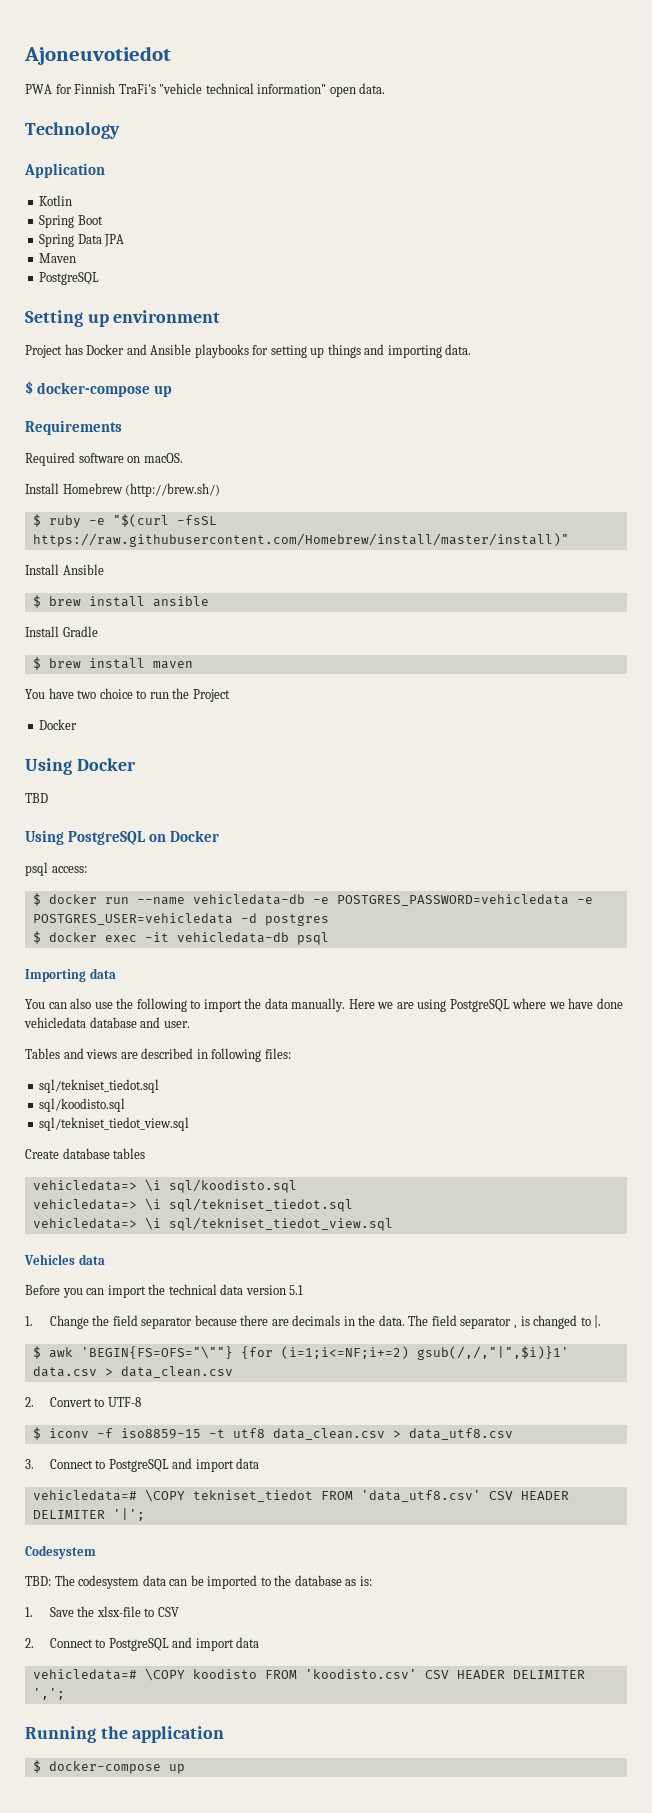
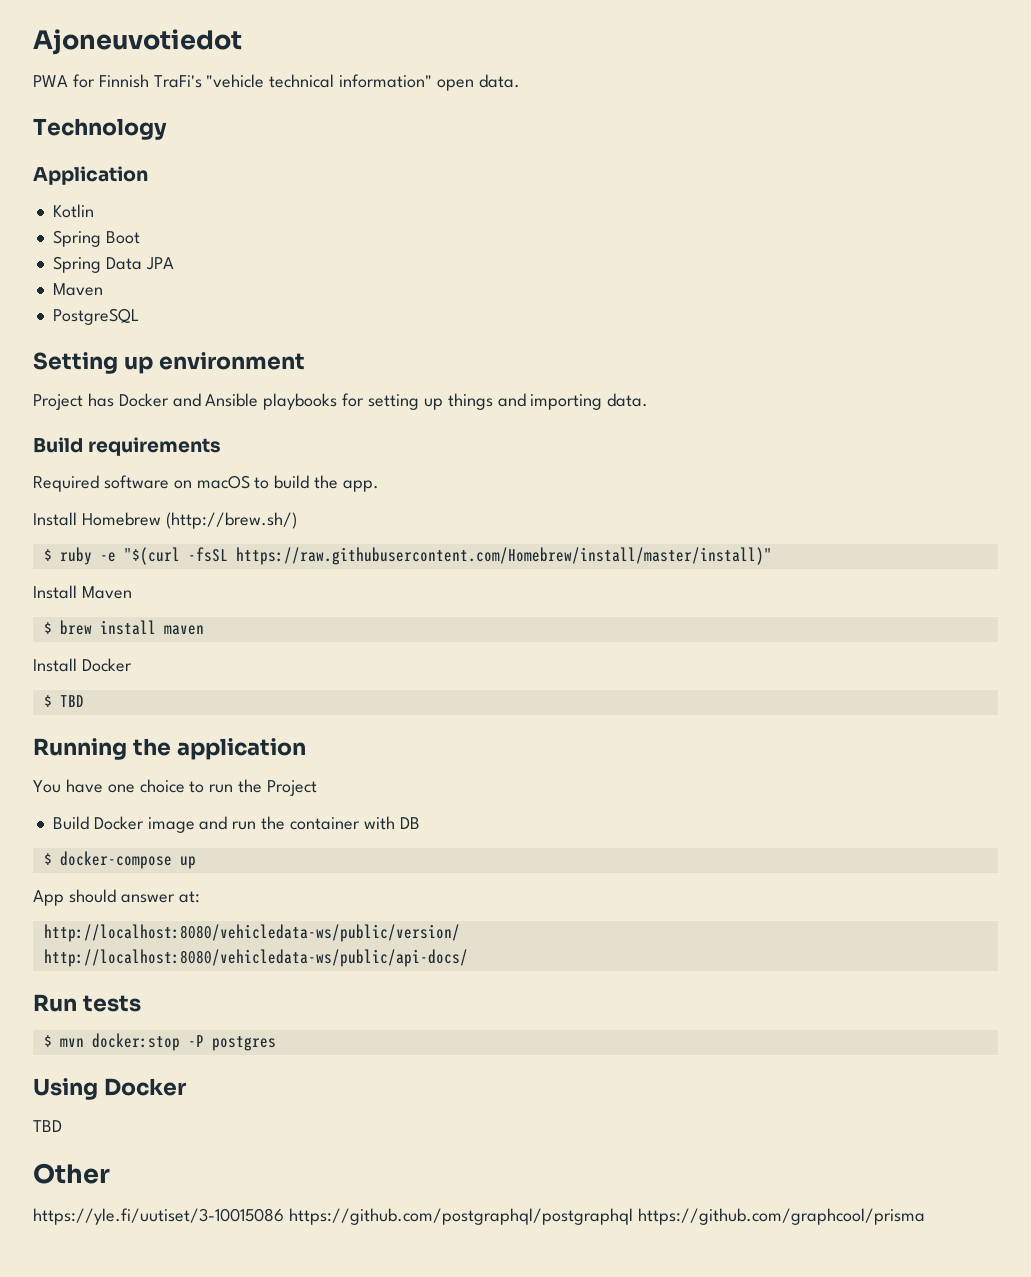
[25,381,173,397] [25,420,122,435] $ docker-compose up // Requirements -> [33,437,222,456] Build requirements
[143,453,183,463] macOS. -> [196,475,380,492] macOS to build the app.
[62,564,104,575] [32,595,209,608] [25,626,98,637] [32,657,193,670] Ansible // $ brew install ansible // Install Gradle // $ brew install maven -> [81,586,132,599] [43,620,204,635] [33,658,132,672] [43,695,84,707] [33,738,306,760] Maven // $ brew install maven // Install Docker // $ TBD // Running the application
[77,690,97,699] two -> [107,784,135,793] one
[39,719,78,730] [25,758,136,775] [25,793,48,803] [25,830,220,845] [25,862,87,876] [32,893,593,906] [32,913,329,926] [32,931,329,945] [25,968,116,982] [25,998,623,1012] [24,1017,190,1028] [25,1048,291,1062] [39,1079,160,1093] [39,1098,126,1112] [39,1117,190,1131] [25,1148,146,1159] [32,1179,297,1193] [32,1198,353,1212] [32,1217,393,1231] [24,1254,105,1265] [25,1284,304,1298] [25,1315,602,1329] [32,1346,569,1360] [32,1366,233,1378] [25,1397,141,1407] [32,1427,513,1440] [25,1458,260,1472] [32,1489,569,1502] [32,1508,145,1521] [25,1545,96,1559] [25,1575,372,1589] [25,1606,179,1617] [25,1637,260,1651] [32,1668,585,1681] [32,1688,65,1700] [25,1726,225,1743] [32,1760,185,1774] Docker // Using Docker // TBD // Using PostgreSQL on Docker // psql access: // $ docker run --name vehicledata-db -e POSTGRES_PASSWORD=vehicledata -e POSTGRES_USER=vehicledata -d postgres // $ docker exec -it vehicledata-db psql // Importing data // You can also use the following to import the data manually. Here we are using PostgreSQL where we have done vehicledata database and user. // Tables and views are described in following files: // sql/tekniset_tiedot.sql // sql/koodisto.sql // sql/tekniset_tiedot_view.sql // Create database tables // vehicledata=> \i sql/koodisto.sql // vehicledata=> \i sql/tekniset_tiedot.sql // vehicledata=> \i sql/tekniset_tiedot_view.sql // Vehicles data // Before you can import the technical data version 5.1 // 1. Change the field separator because there are decimals in the data. The field separator , is changed to |. // $ awk 'BEGIN{FS=OFS="\""} {for (i=1;i<=NF;i+=2) gsub(/,/,"|",$i)}1' data.csv > data_clean.csv // 2. Convert to UTF-8 // $ iconv -f iso8859-15 -t utf8 data_clean.csv > data_utf8.csv // 3. Connect to PostgreSQL and import data // vehicledata=# \COPY tekniset_tiedot FROM 'data_utf8.csv' CSV HEADER DELIMITER '|'; // Codesystem // TBD: The codesystem data can be imported to the database as is: // 1. Save the xlsx-file to CSV // 2. Connect to PostgreSQL and import data // vehicledata=# \COPY koodisto FROM 'koodisto.csv' CSV HEADER DELIMITER ','; // Running the application // $ docker-compose up -> [52,816,420,833] [43,851,196,869] [33,889,200,906] [43,924,460,942] [43,949,468,967] [33,994,141,1012] [43,1033,276,1051] [33,1078,187,1100] [33,1120,62,1132] [33,1163,110,1184] [33,1208,925,1225] Build Docker image and run the container with DB // $ docker-compose up // App should answer at: // http://localhost:8080/vehicledata-ws/public/version/ // http://localhost:8080/vehicledata-ws/public/api-docs/ // Run tests // $ mvn docker:stop -P postgres // Using Docker // TBD // Other // https://yle.fi/uutiset/3-10015086 https://github.com/postgraphql/postgraphql https://github.com/graphcool/prisma

